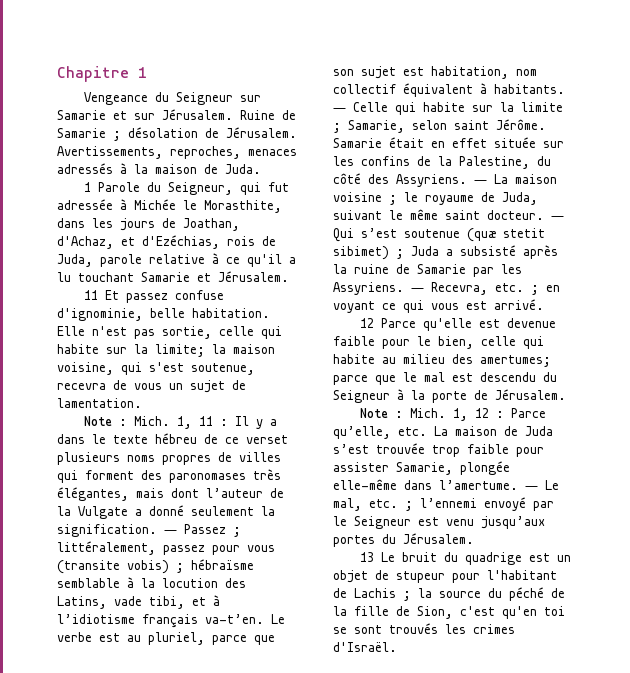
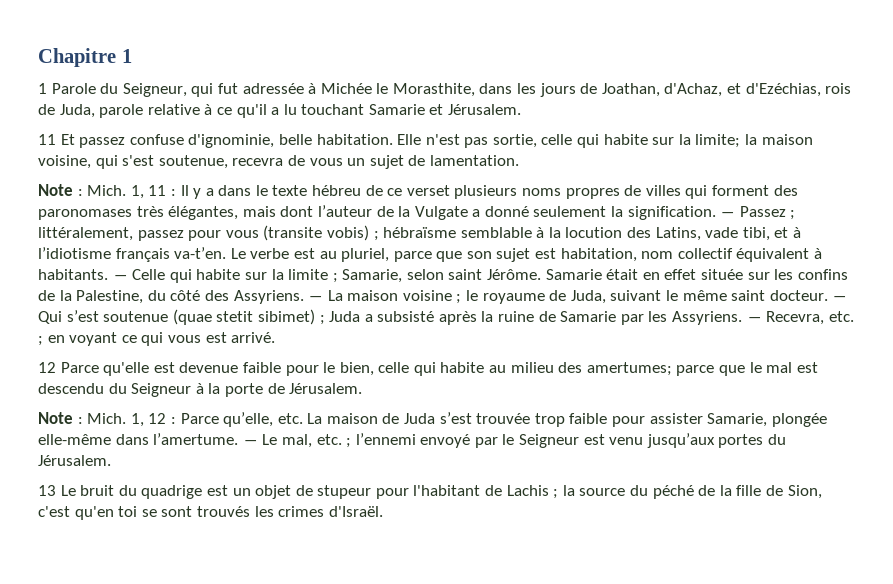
[84,92,262,105] [57,109,296,120] [57,127,297,141] [57,146,297,159] [57,163,261,174] // Vengeance du Seigneur sur Samarie et sur Jérusalem. Ruine de Samarie ; désolation de Jérusalem. Avertissements, reproches, menaces adressés à la maison de Juda. -> (132, 56) none
[467,228,496,242] (quæ -> [172,309,212,325] (quae

